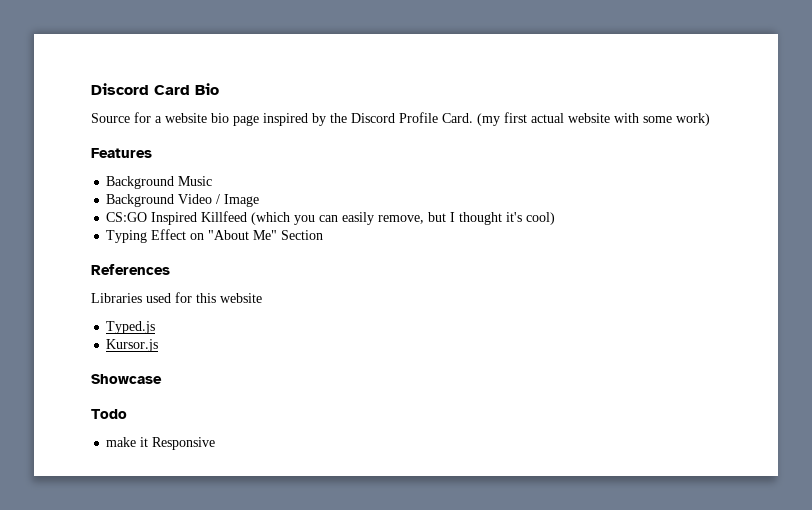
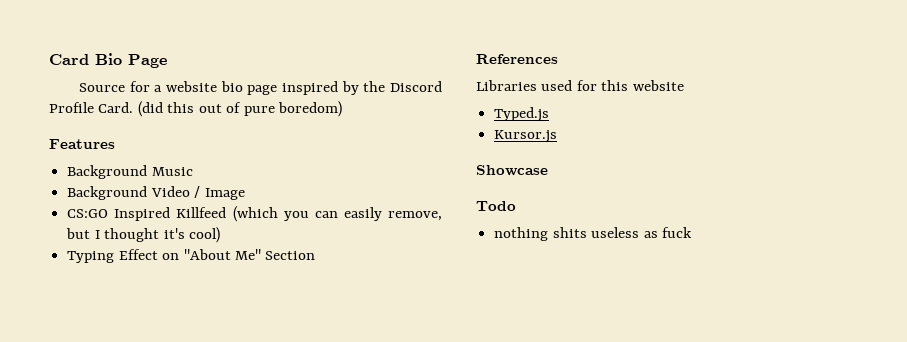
[91,83,149,95] Discord -> (49, 59) none
(219, 89) none -> [128,54,167,68] Page
[477,112,710,126] (my first actual website with some work) -> [137,101,343,117] (did this out of pure boredom)
[106,437,216,450] make it Responsive -> [494,227,692,241] nothing shits useless as fuck

